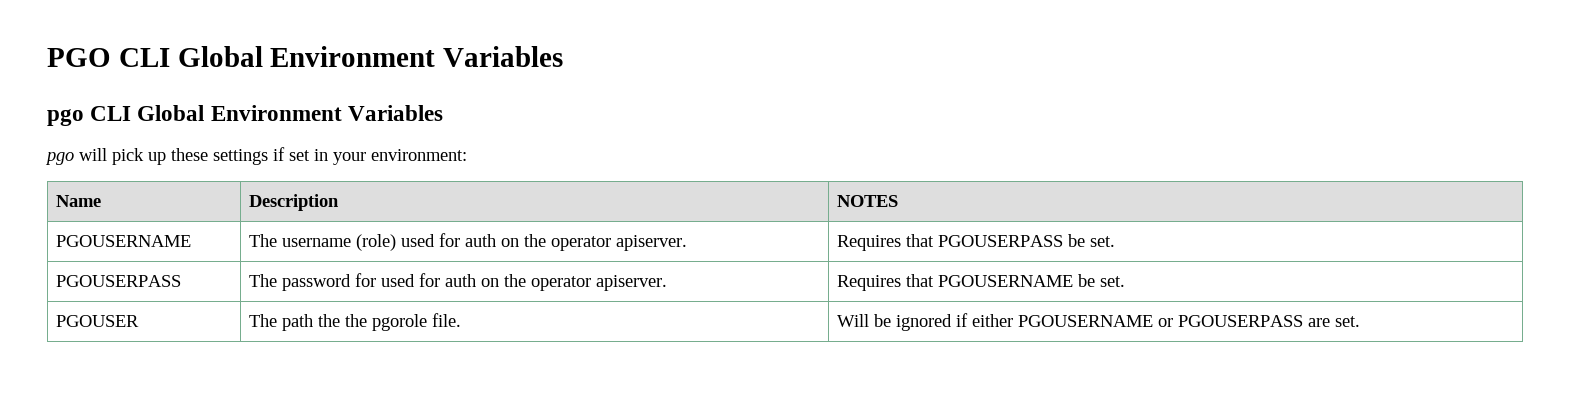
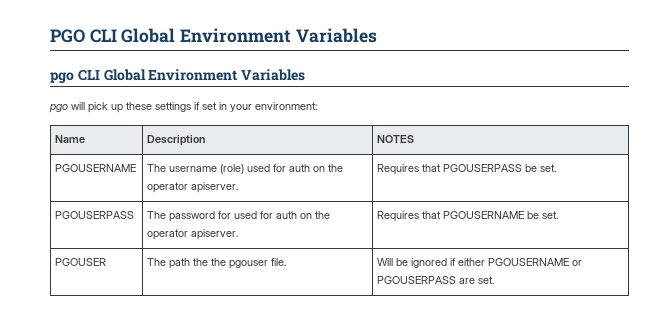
[372,314,428,331] pgorole -> [229,260,269,269] pgouser

